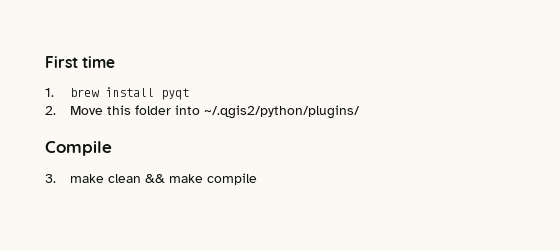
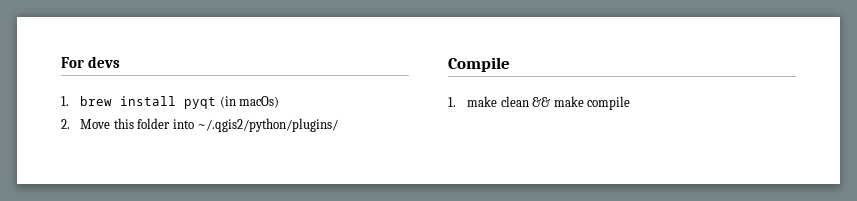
[45,56,116,68] First time -> [61,56,121,68] For devs
(190, 94) none -> [219,96,280,108] (in macOs)
[45,174,56,183] 3. -> [448,97,456,107] 1.

